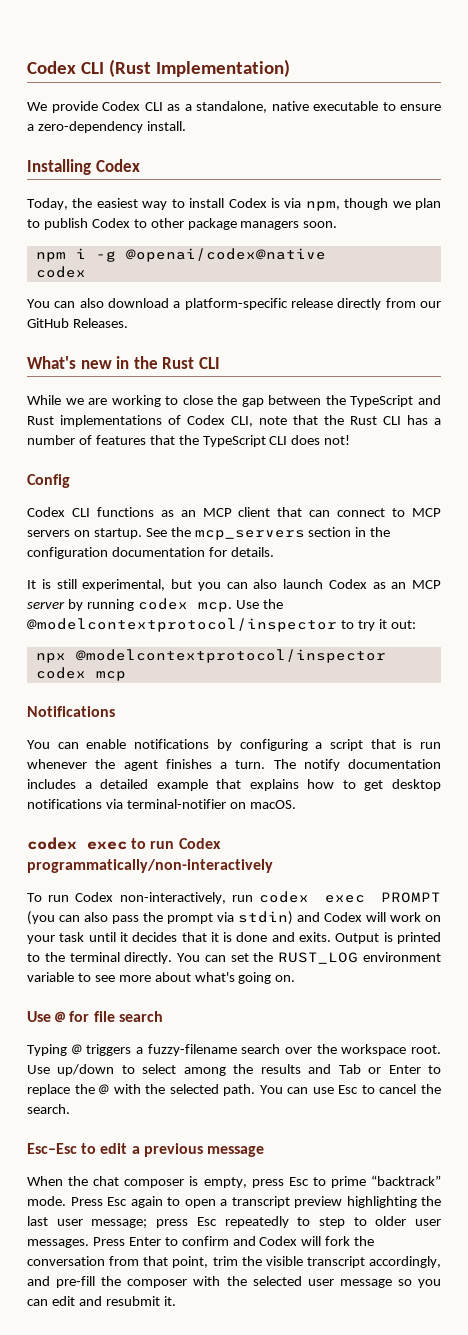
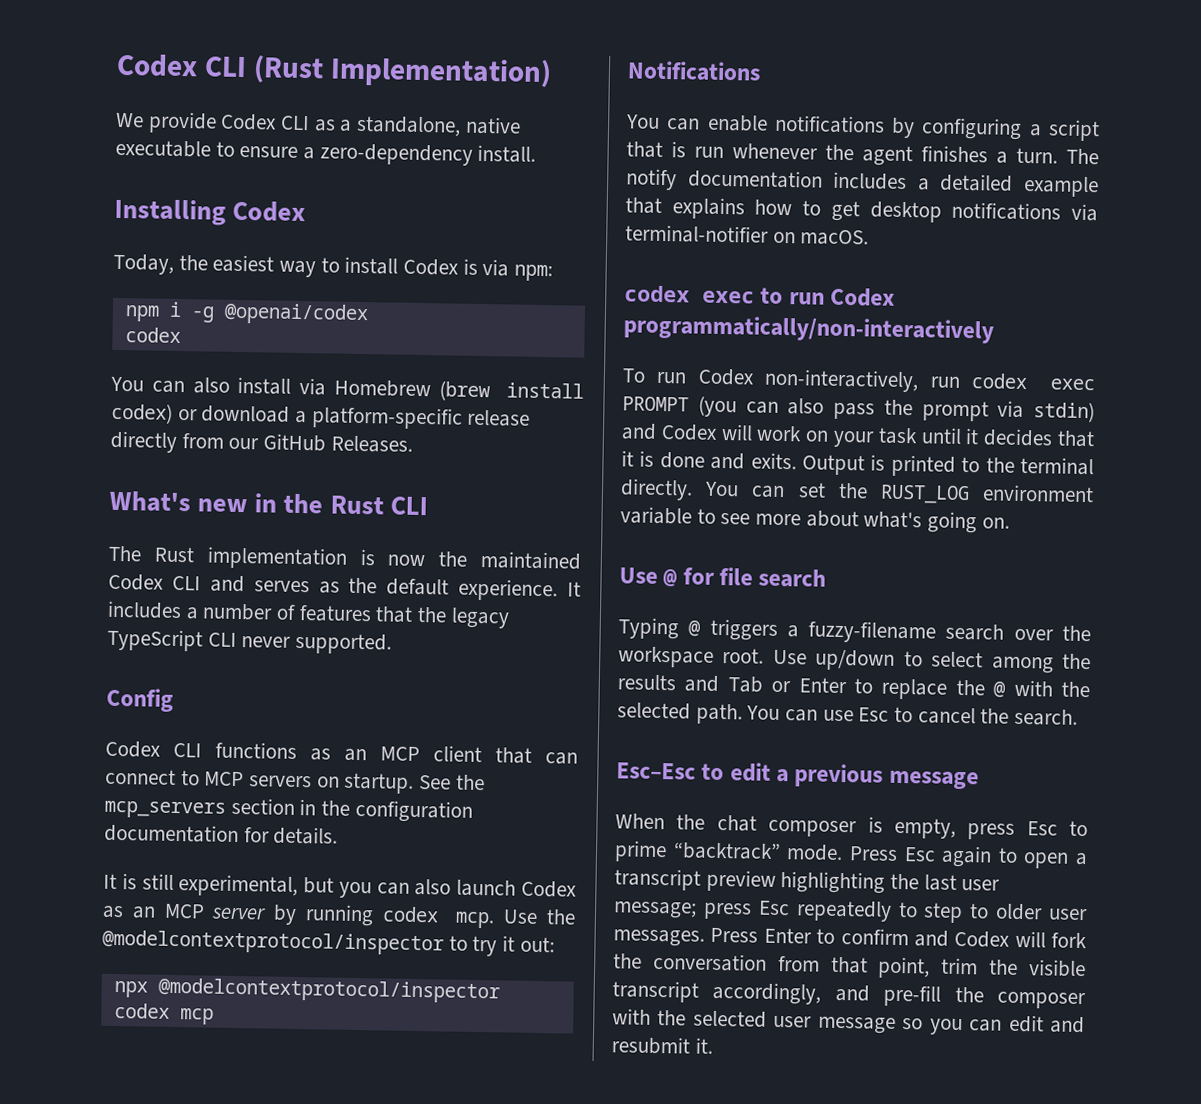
[305,198,442,211] [27,218,338,230] npm, though we plan to publish Codex to other package managers soon. -> [514,264,554,282] npm:
[125,248,326,262] @openai/codex@native -> [223,302,369,326] @openai/codex
(104, 303) none -> [237,376,584,402] [111,402,198,424] install via Homebrew (brew install codex) or
[27,395,441,407] [27,415,428,427] While we are working to close the gap between the TypeScript and Rust implementations of Codex CLI, note that the Rust CLI has -> [108,545,581,570] [108,573,581,602] [107,600,182,620] The Rust implementation is now the maintained Codex CLI and serves as the default experience. It includes
(199, 440) none -> [450,607,510,629] legacy
[291,435,351,445] does not! -> [241,632,393,655] never supported.

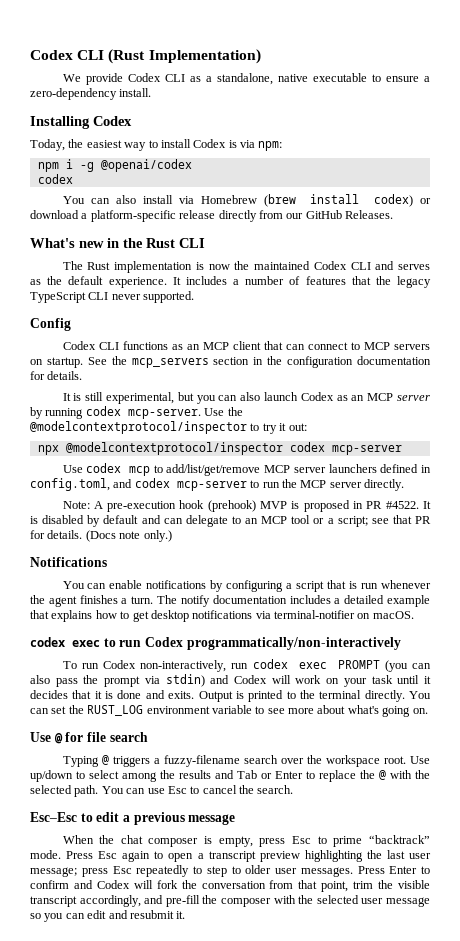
[455,911,496,929] mcp. -> [127,409,201,419] mcp-server.
[179,1008,214,1025] mcp -> [331,445,402,455] [62,463,431,476] [30,478,404,491] [62,500,431,512] [30,515,431,527] [30,530,172,542] mcp-server // Use codex mcp to add/list/get/remove MCP server launchers defined in config.toml, and codex mcp-server to run the MCP server directly. // Note: A pre‑execution hook (prehook) MVP is proposed in PR #4522. It is disabled by default and can delegate to an MCP tool or a script; see that PR for details. (Docs note only.)

